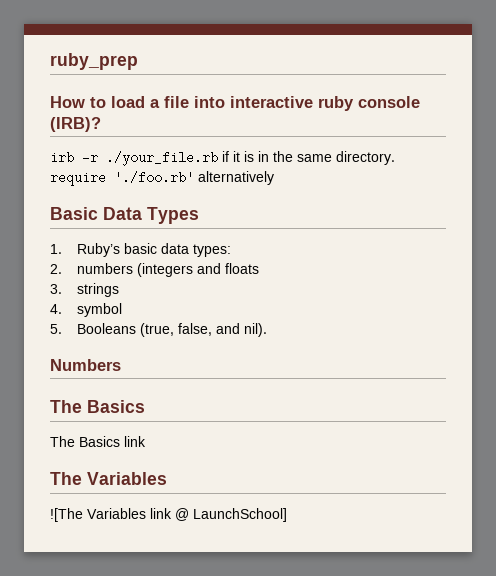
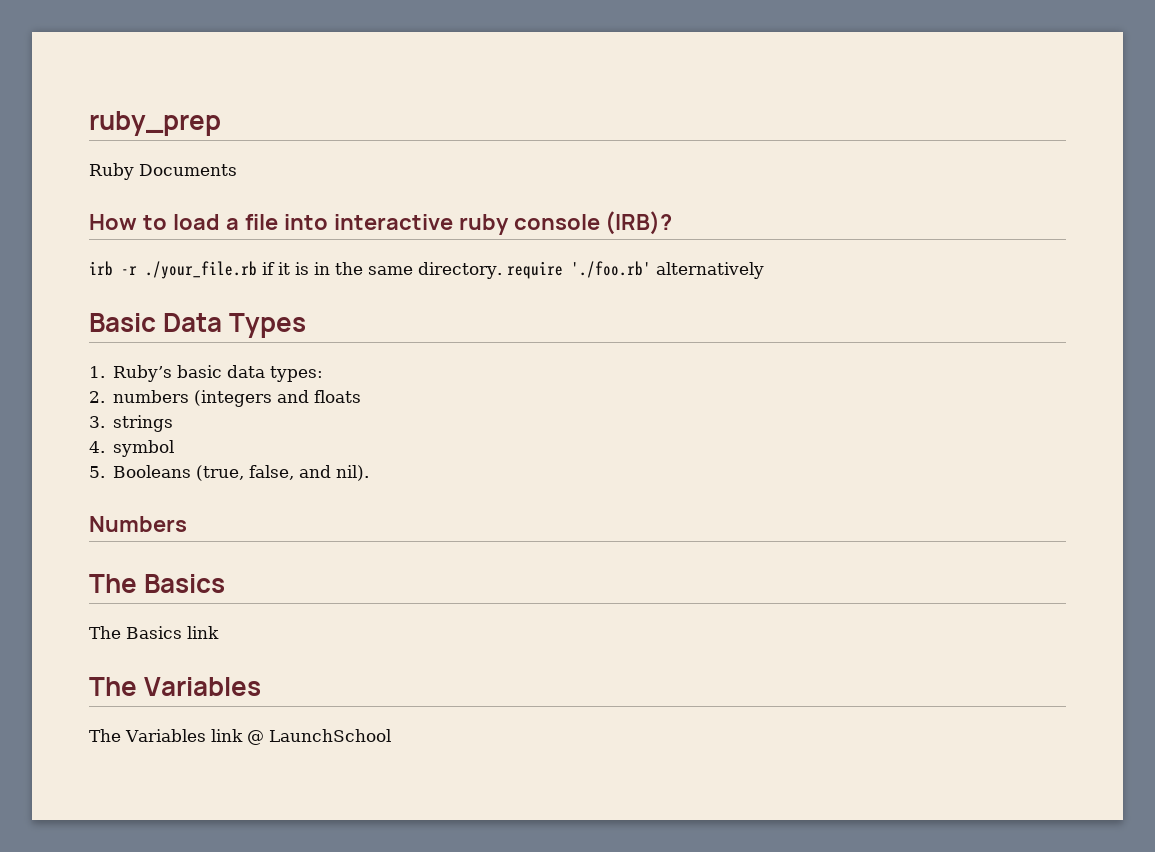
(138, 61) none -> [89,163,237,180] // Ruby Documents
[50,508,83,522] ![The -> [89,729,121,742] The
[193,508,287,522] LaunchSchool] -> [268,729,391,742] LaunchSchool

